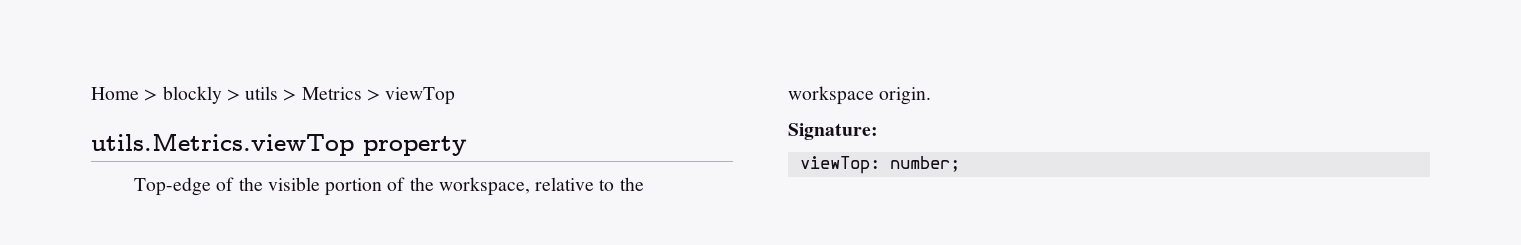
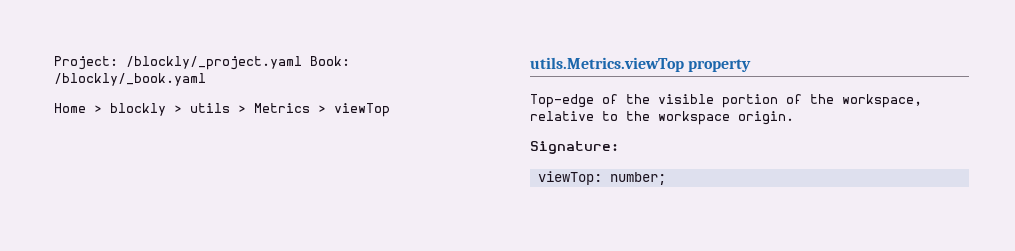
(91, 93) none -> [54,56,350,70] [54,73,206,86] Project: /blockly/_project.yaml Book: /blockly/_book.yaml //

